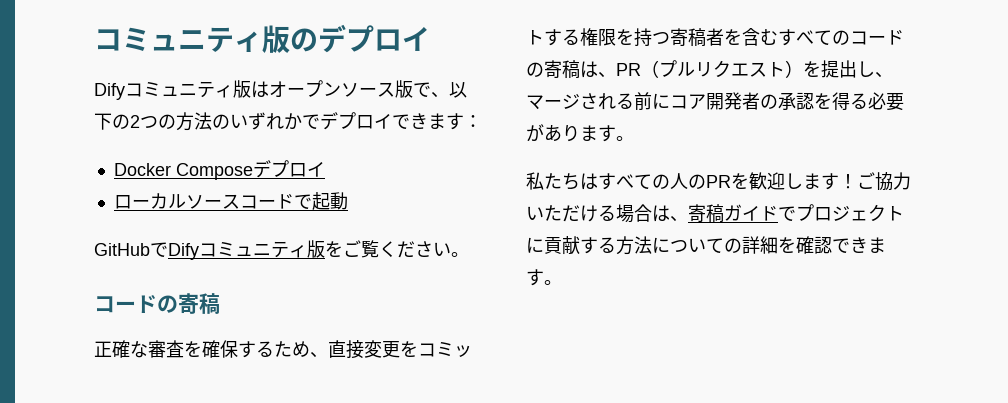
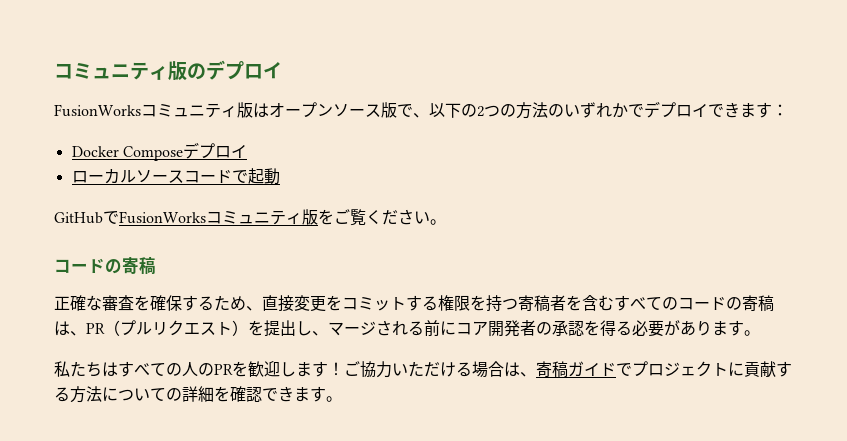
[94,83,125,100] Dify -> [54,104,141,117] FusionWorks
[168,243,199,260] Dify -> [119,211,206,224] FusionWorks

